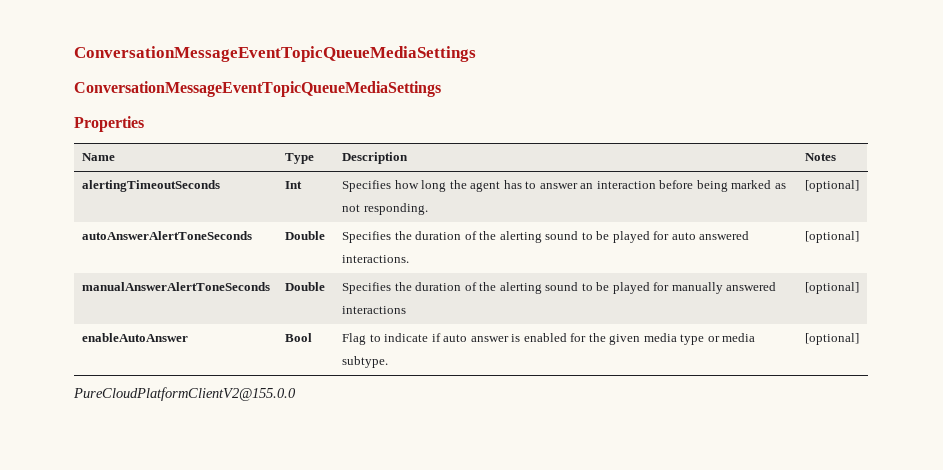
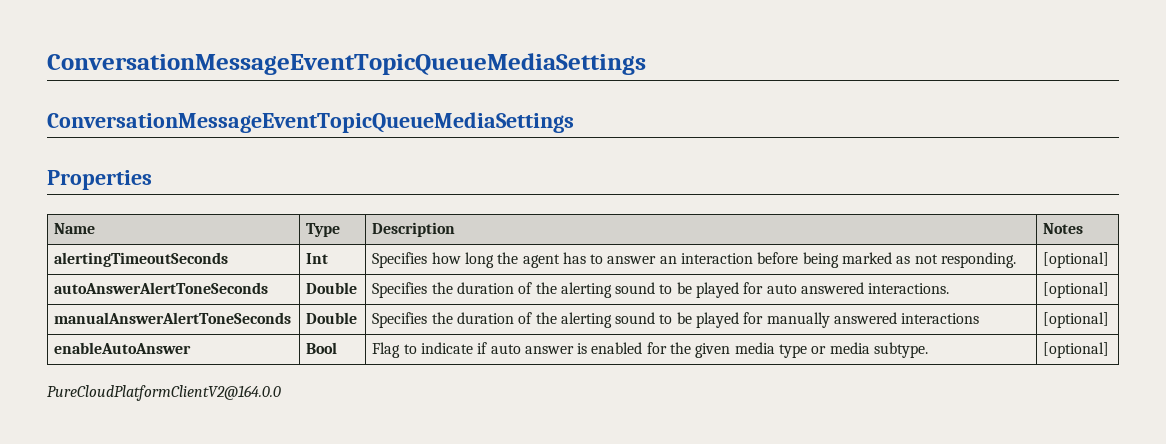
[73,387,296,401] PureCloudPlatformClientV2@155.0.0 -> [47,385,281,401] PureCloudPlatformClientV2@164.0.0

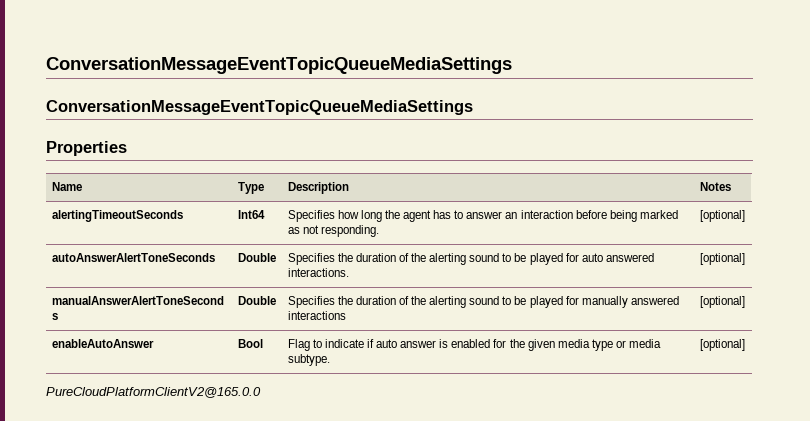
[306,253,329,264] Int -> [237,210,265,219] Int64
[47,385,281,401] PureCloudPlatformClientV2@164.0.0 -> [46,387,261,398] PureCloudPlatformClientV2@165.0.0

